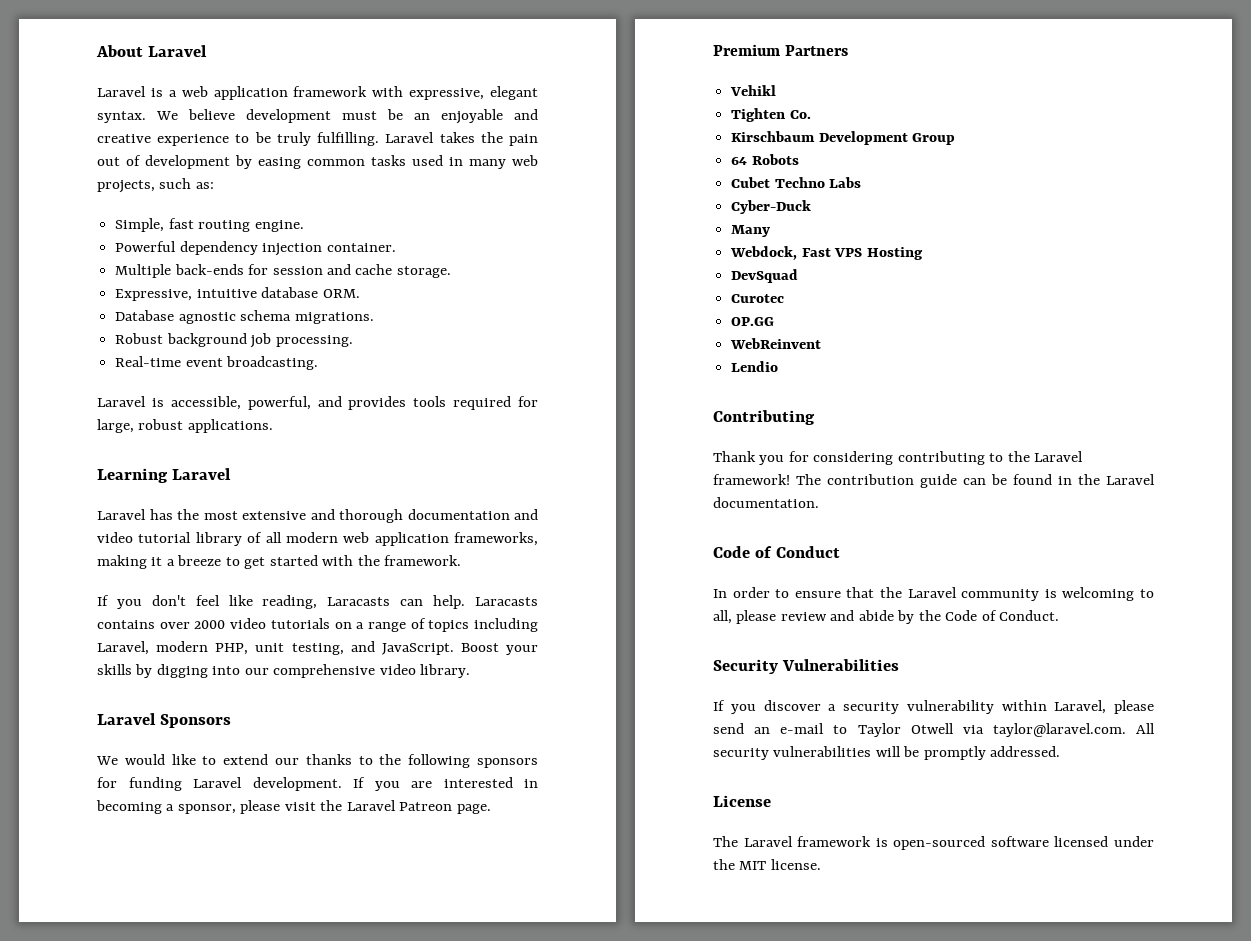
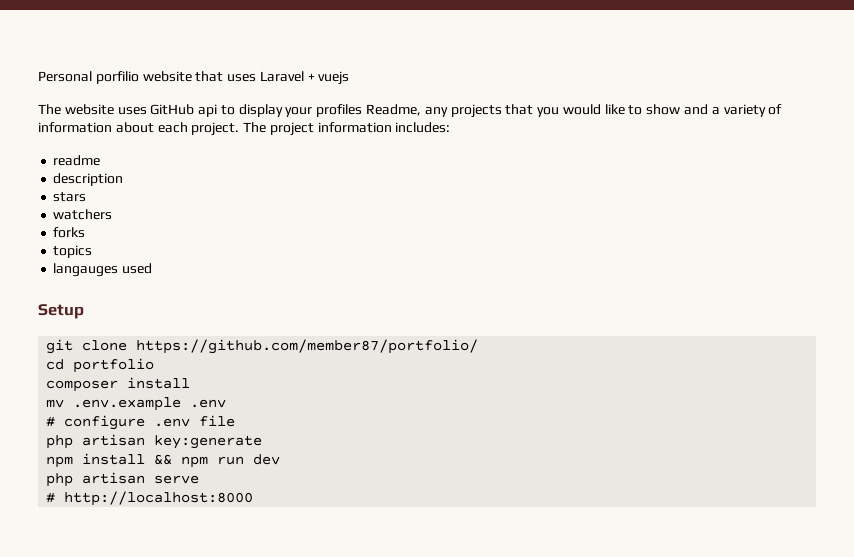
[96,45,208,57] [97,86,538,100] [97,109,538,124] [97,132,538,146] [97,155,538,169] [97,178,214,193] [115,218,304,232] [115,241,396,256] [115,264,451,278] [115,287,360,301] [115,310,374,324] [115,333,353,348] [115,356,319,370] [97,396,538,410] [97,419,273,433] [97,468,232,483] [97,509,538,523] [97,532,538,546] [97,555,462,569] [97,595,539,609] [97,618,538,632] [97,641,538,655] [97,664,471,678] [97,713,232,728] [96,754,539,768] [97,777,538,791] [96,800,491,814] [713,44,848,56] [730,85,777,96] [731,108,811,122] [731,131,956,145] [731,154,799,165] [731,177,862,188] [731,200,812,214] [731,225,771,237] [730,246,923,260] [731,269,799,283] [731,294,785,303] [731,317,775,326] [730,338,822,349] [731,361,779,372] [713,410,815,425] [713,451,1084,465] [713,474,1155,488] [713,497,819,508] [713,546,841,558] [713,587,1154,601] [713,610,1060,624] [713,659,900,674] [713,700,1154,714] [713,723,1155,737] [713,746,1061,760] [713,795,771,807] [713,836,1154,850] [713,859,821,870] About Laravel // Laravel is a web application framework with expressive, elegant syntax. We believe development must be an enjoyable and creative experience to be truly fulfilling. Laravel takes the pain out of development by easing common tasks used in many web projects, such as: // Simple, fast routing engine. // Powerful dependency injection container. // Multiple back-ends for session and cache storage. // Expressive, intuitive database ORM. // Database agnostic schema migrations. // Robust background job processing. // Real-time event broadcasting. // Laravel is accessible, powerful, and provides tools required for large, robust applications. // Learning Laravel // Laravel has the most extensive and thorough documentation and video tutorial library of all modern web application frameworks, making it a breeze to get started with the framework. // If you don't feel like reading, Laracasts can help. Laracasts contains over 2000 video tutorials on a range of topics including Laravel, modern PHP, unit testing, and JavaScript. Boost your skills by digging into our comprehensive video library. // Laravel Sponsors // We would like to extend our thanks to the following sponsors for funding Laravel development. If you are interested in becoming a sponsor, please visit the Laravel Patreon page. // Premium Partners // Vehikl // Tighten Co. // Kirschbaum Development Group // 64 Robots // Cubet Techno Labs // Cyber-Duck // Many // Webdock, Fast VPS Hosting // DevSquad // Curotec // OP.GG // WebReinvent // Lendio // Contributing // Thank you for considering contributing to the Laravel framework! The contribution guide can be found in the Laravel documentation. // Code of Conduct // In order to ensure that the Laravel community is welcoming to all, please review and abide by the Code of Conduct. // Security Vulnerabilities // If you discover a security vulnerability within Laravel, please send an e-mail to Taylor Otwell via taylor@laravel.com. All security vulnerabilities will be promptly addressed. // License // The Laravel framework is open-sourced software licensed under the MIT license. -> [38,71,350,85] [38,104,783,118] [38,122,451,136] [53,155,101,166] [53,173,124,186] [53,192,87,202] [53,209,113,220] [53,227,86,238] [53,245,93,258] [53,263,153,277] [38,304,84,319] [46,339,479,354] [46,358,155,373] [46,377,191,392] [46,397,227,411] [46,415,236,430] [46,434,263,449] [46,453,281,468] [46,472,200,487] [46,491,254,506] Personal porfilio website that uses Laravel + vuejs // The website uses GitHub api to display your profiles Readme, any projects that you would like to show and a variety of information about each project. The project information includes: // readme // description // stars // watchers // forks // topics // langauges used // Setup // git clone https://github.com/member87/portfolio/ // cd portfolio // composer install // mv .env.example .env // # configure .env file // php artisan key:generate // npm install && npm run dev // php artisan serve // # http://localhost:8000

